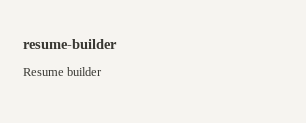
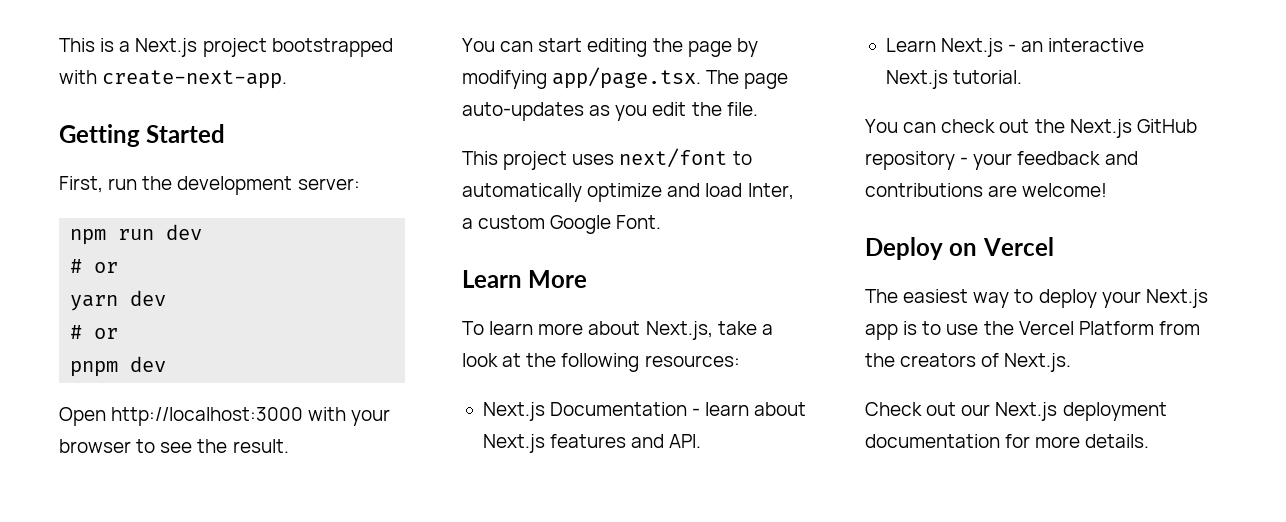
[23,39,117,49] [23,67,103,76] resume-builder // Resume builder -> [59,38,393,57] [59,70,288,89] [59,124,226,147] [59,176,360,195] [70,224,203,245] [70,259,119,273] [70,290,167,311] [70,325,119,339] [70,356,167,377] [59,407,391,426] [59,439,289,453] [462,38,758,57] [462,67,789,89] [462,102,758,121] [462,148,752,170] [462,183,794,202] [462,215,662,234] [462,270,588,288] [462,321,773,340] [462,353,740,372] [482,402,807,421] [482,434,702,453] [885,38,1145,57] [885,70,1023,89] [865,119,1197,138] [865,151,1138,170] [865,183,1108,197] [865,237,1054,260] [865,289,1208,308] [865,321,1200,340] [865,353,1072,372] [865,402,1167,421] [865,434,1150,448] This is a Next.js project bootstrapped with create-next-app. // Getting Started // First, run the development server: // npm run dev // # or // yarn dev // # or // pnpm dev // Open http://localhost:3000 with your browser to see the result. // You can start editing the page by modifying app/page.tsx. The page auto-updates as you edit the file. // This project uses next/font to automatically optimize and load Inter, a custom Google Font. // Learn More // To learn more about Next.js, take a look at the following resources: // Next.js Documentation - learn about Next.js features and API. // Learn Next.js - an interactive Next.js tutorial. // You can check out the Next.js GitHub repository - your feedback and contributions are welcome! // Deploy on Vercel // The easiest way to deploy your Next.js app is to use the Vercel Platform from the creators of Next.js. // Check out our Next.js deployment documentation for more details.

